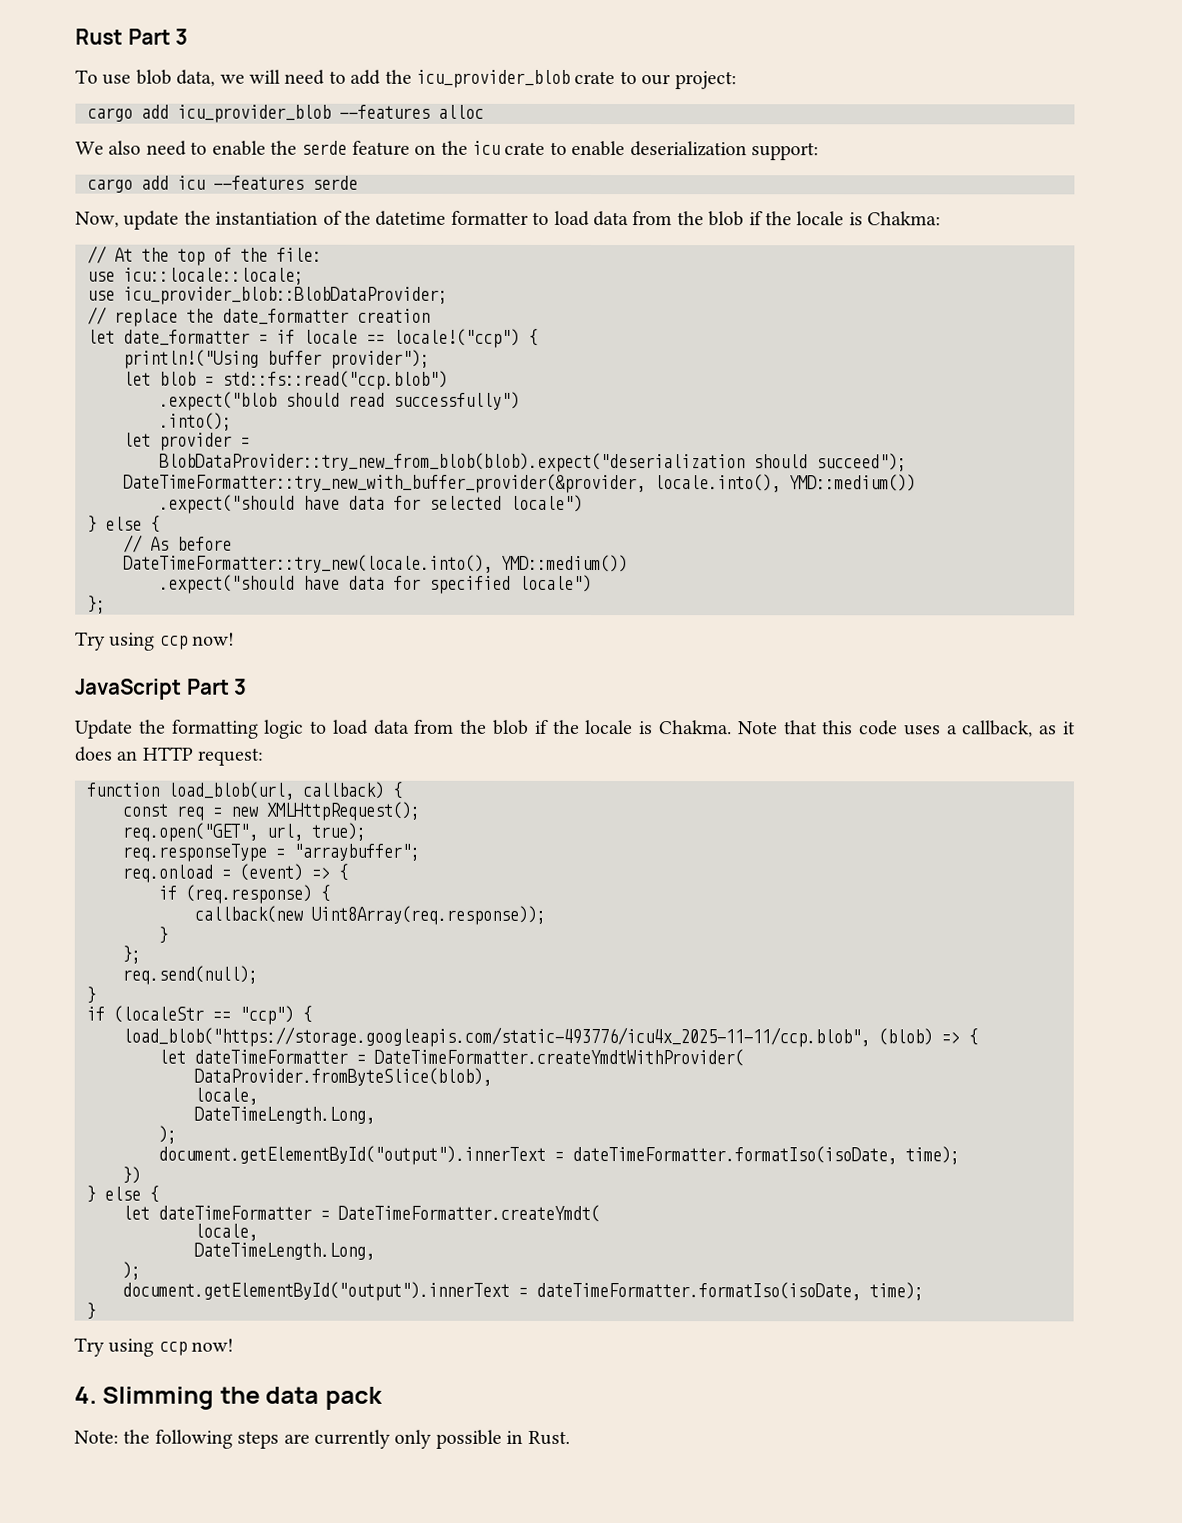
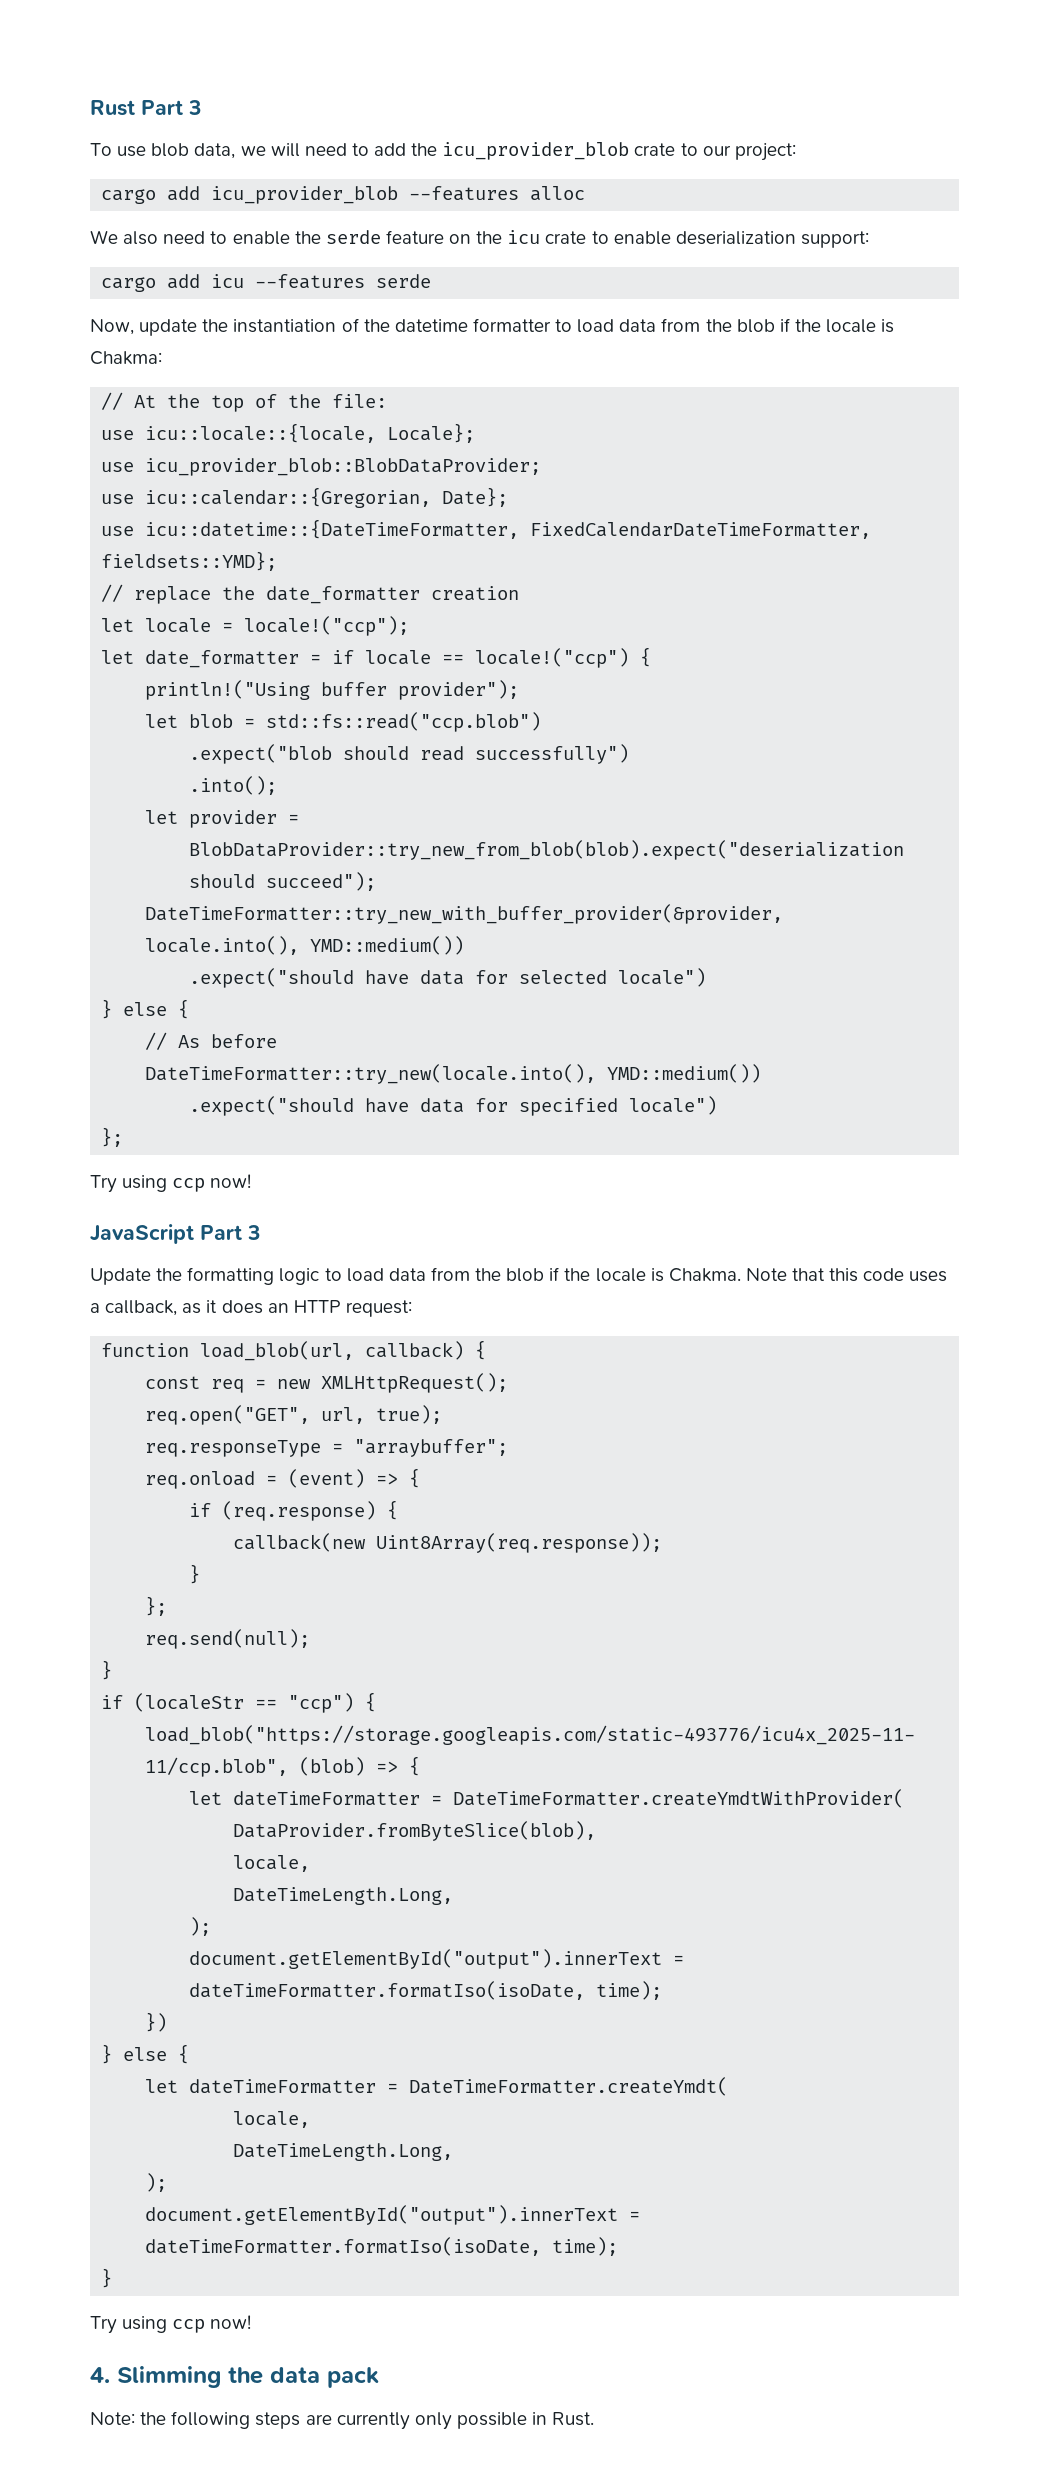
[123,267,304,285] icu::locale::locale; -> [145,423,476,443] icu::locale::{locale, Locale};
(448, 295) none -> [101,487,509,508] [101,519,872,539] [101,551,278,571] // use icu::calendar::{Gregorian, Date}; // use icu::datetime::{DateTimeFormatter, FixedCalendarDateTimeFormatter, fieldsets::YMD};
(430, 315) none -> [101,616,410,636] // let locale = locale!("ccp");

